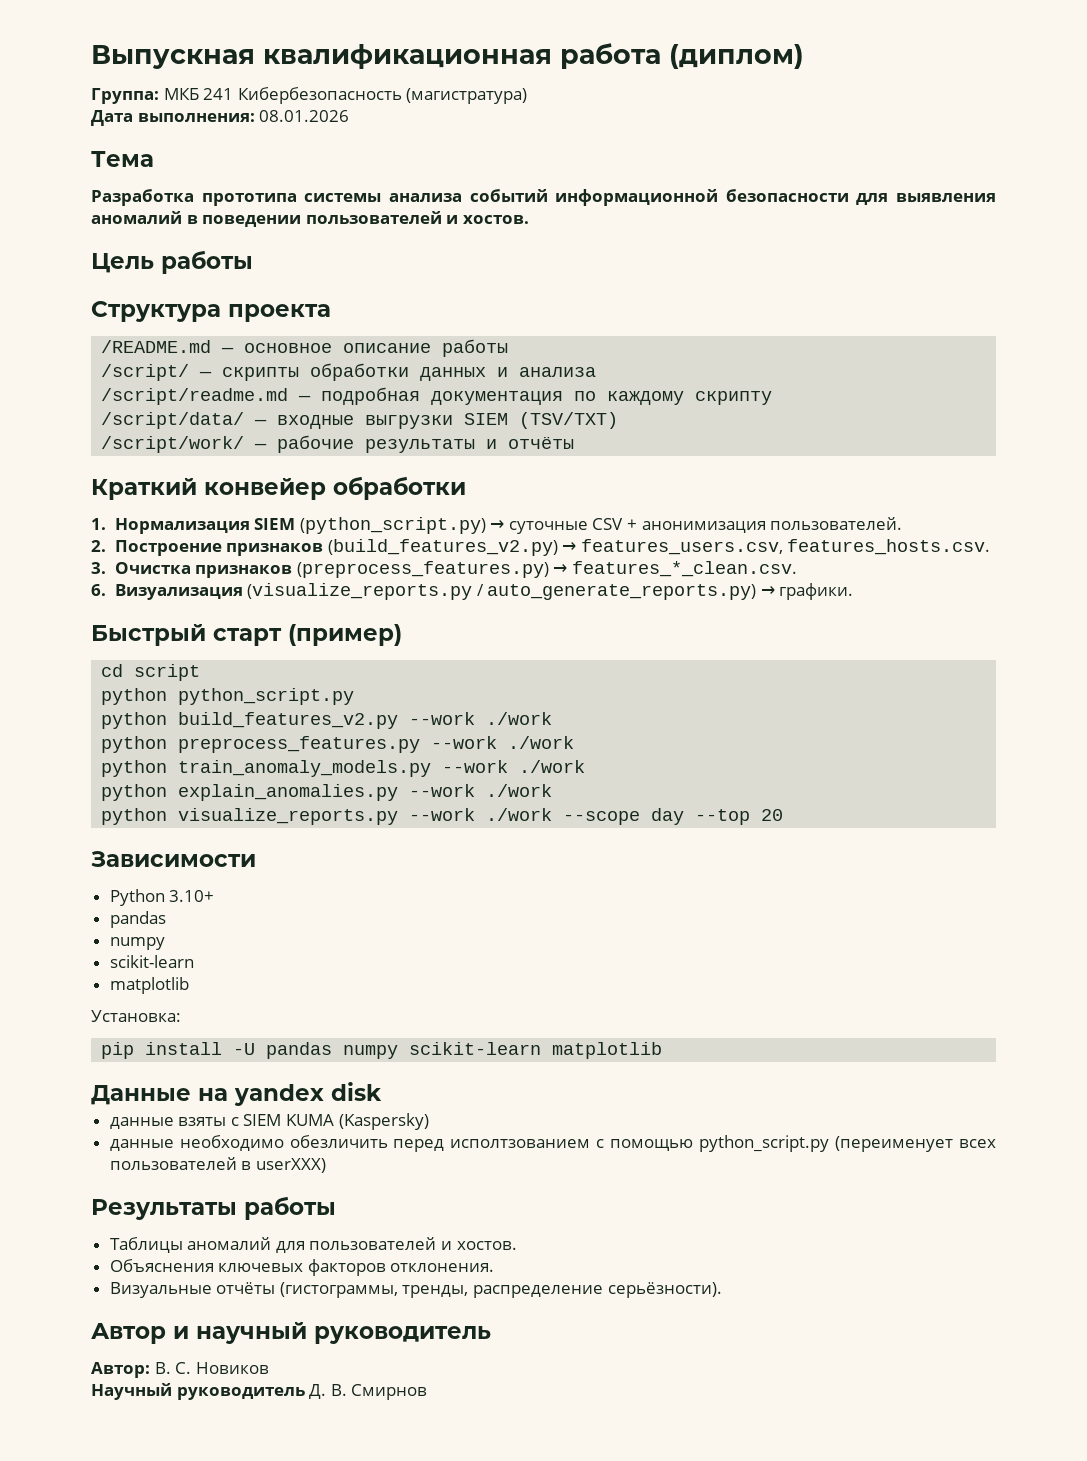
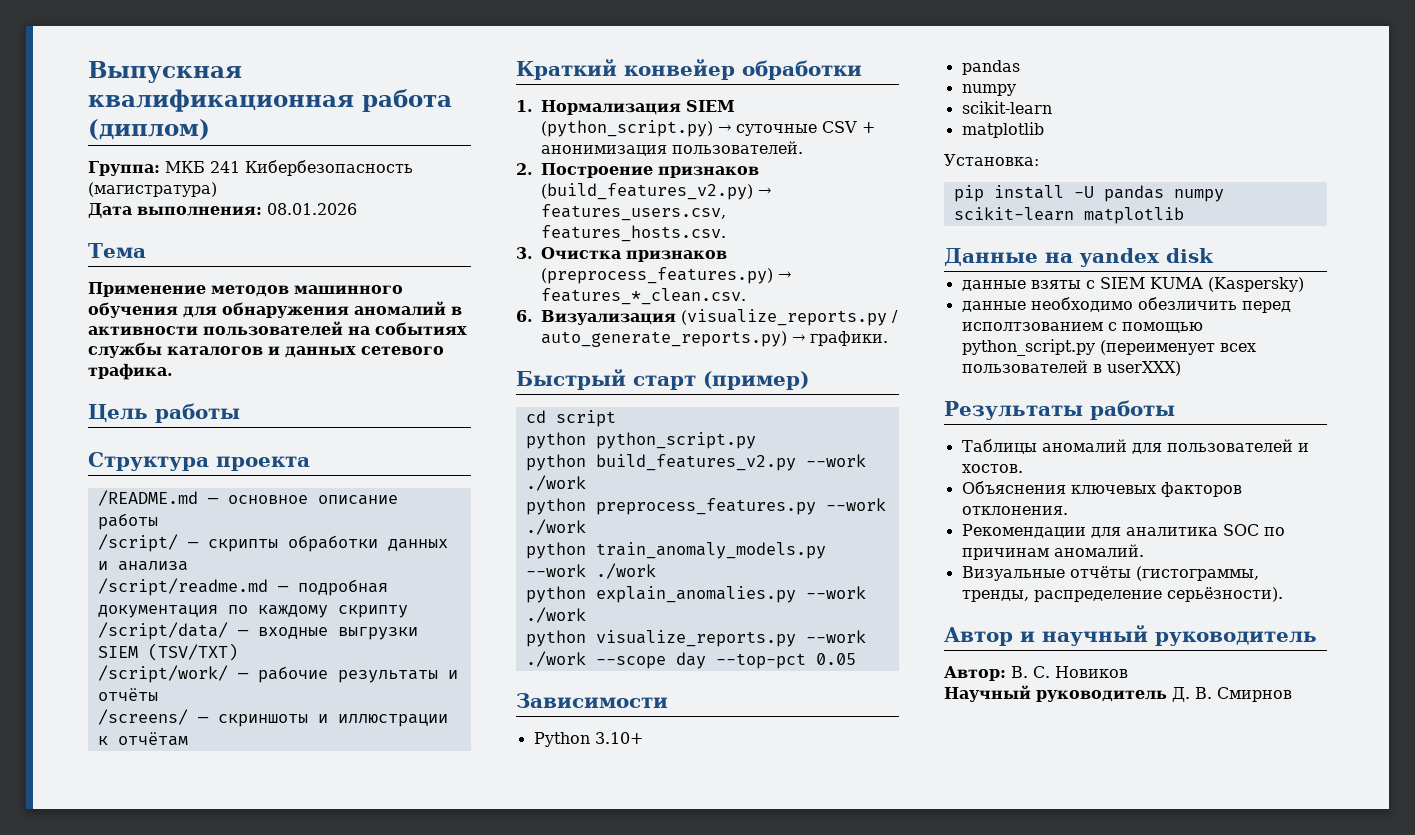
[91,189,996,206] [91,211,529,227] Разработка прототипа системы анализа событий информационной безопасности для выявления аномалий в поведении пользователей и хостов. -> [88,282,403,297] [88,301,462,318] [88,321,467,336] [88,342,444,358] [88,363,173,380] Применение методов машинного обучения для обнаружения аномалий в активности пользователей на событиях службы каталогов и данных сетевого трафика.
(575, 442) none -> [97,709,448,727] [97,732,188,746] // /screens/ — скриншоты и иллюстрации к отчётам
[695,809,784,825] --top 20 -> [715,653,856,669] --top-pct 0.05
(495, 1267) none -> [961,524,1285,538] [961,544,1144,560] // Рекомендации для аналитика SOC по причинам аномалий.

